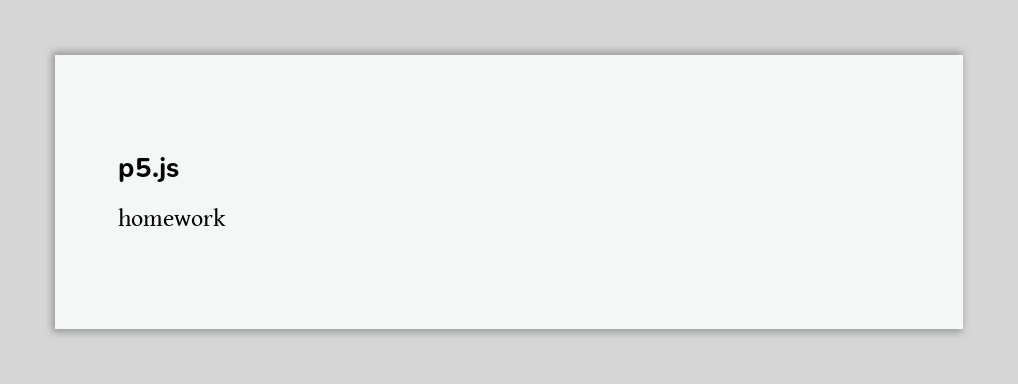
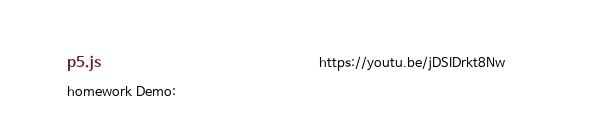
(226, 217) none -> [135,86,176,96] [319,56,505,71] Demo: https://youtu.be/jDSIDrkt8Nw

